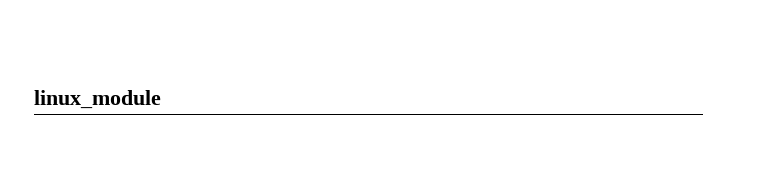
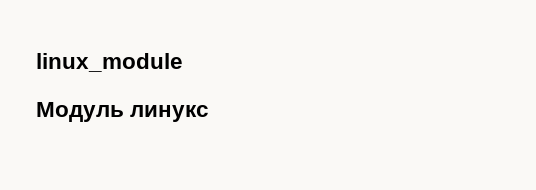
(161, 99) none -> [36,102,210,122] // Модуль линукс

